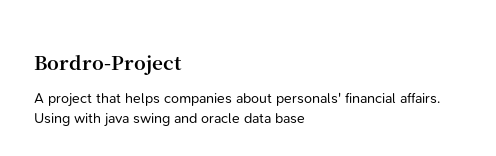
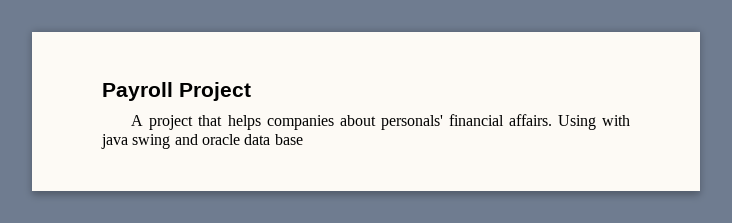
[34,54,182,75] Bordro-Project -> [102,82,251,101] Payroll Project

